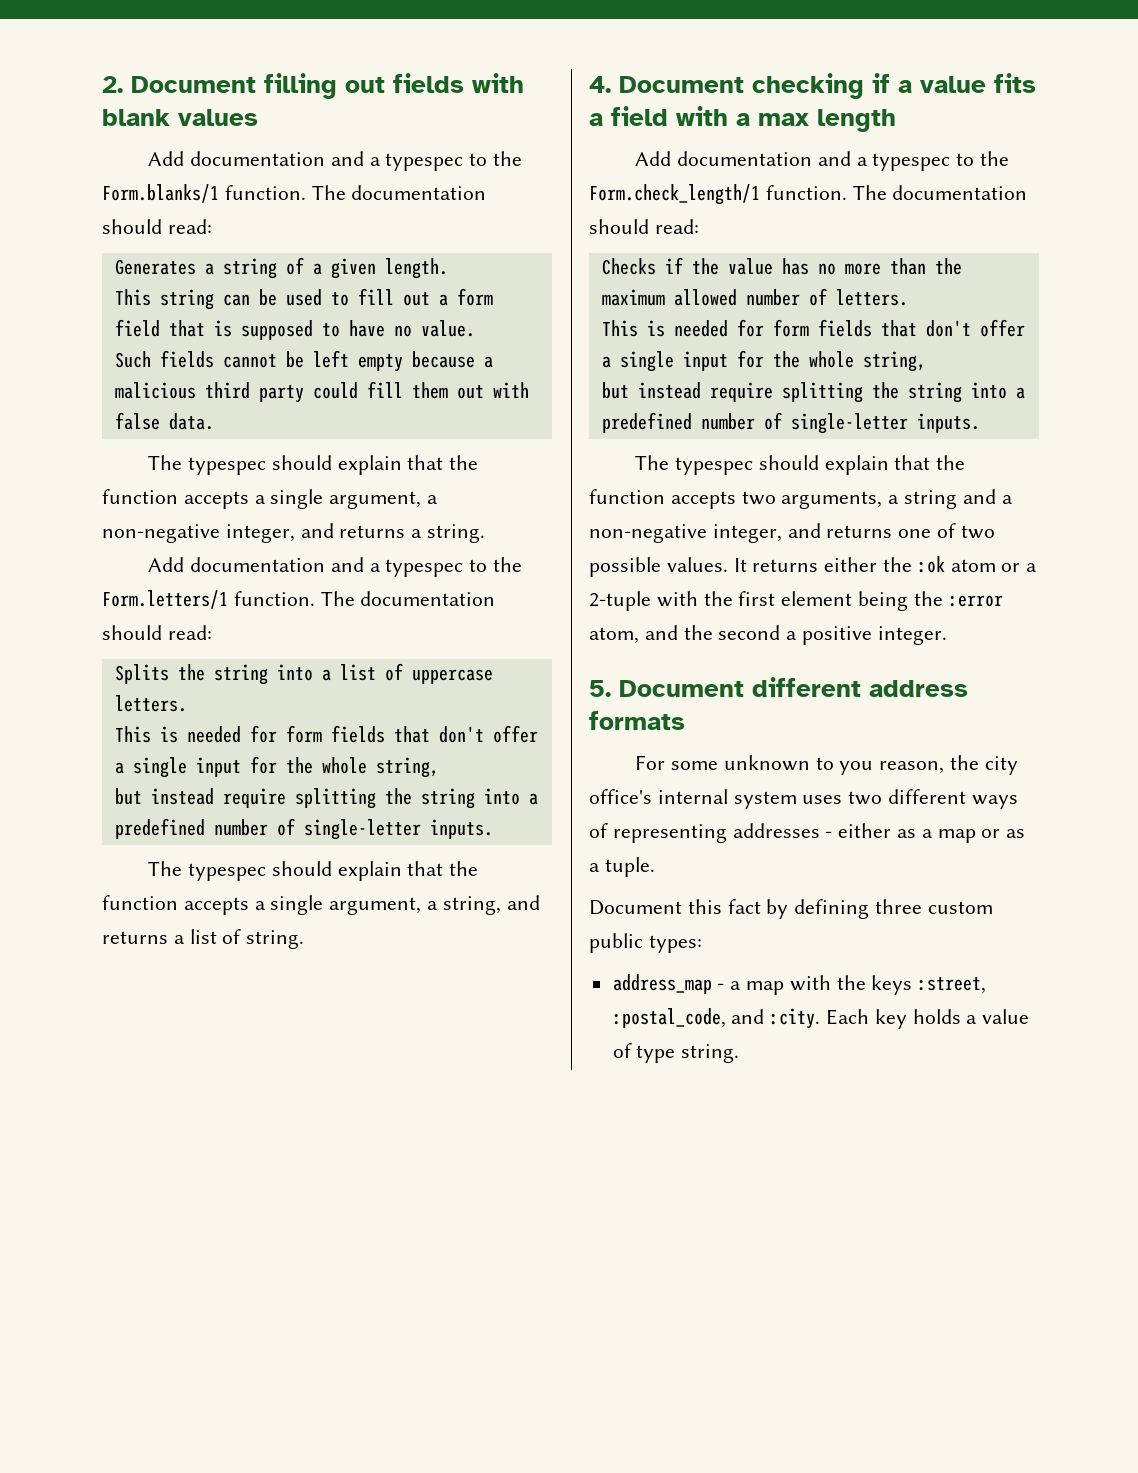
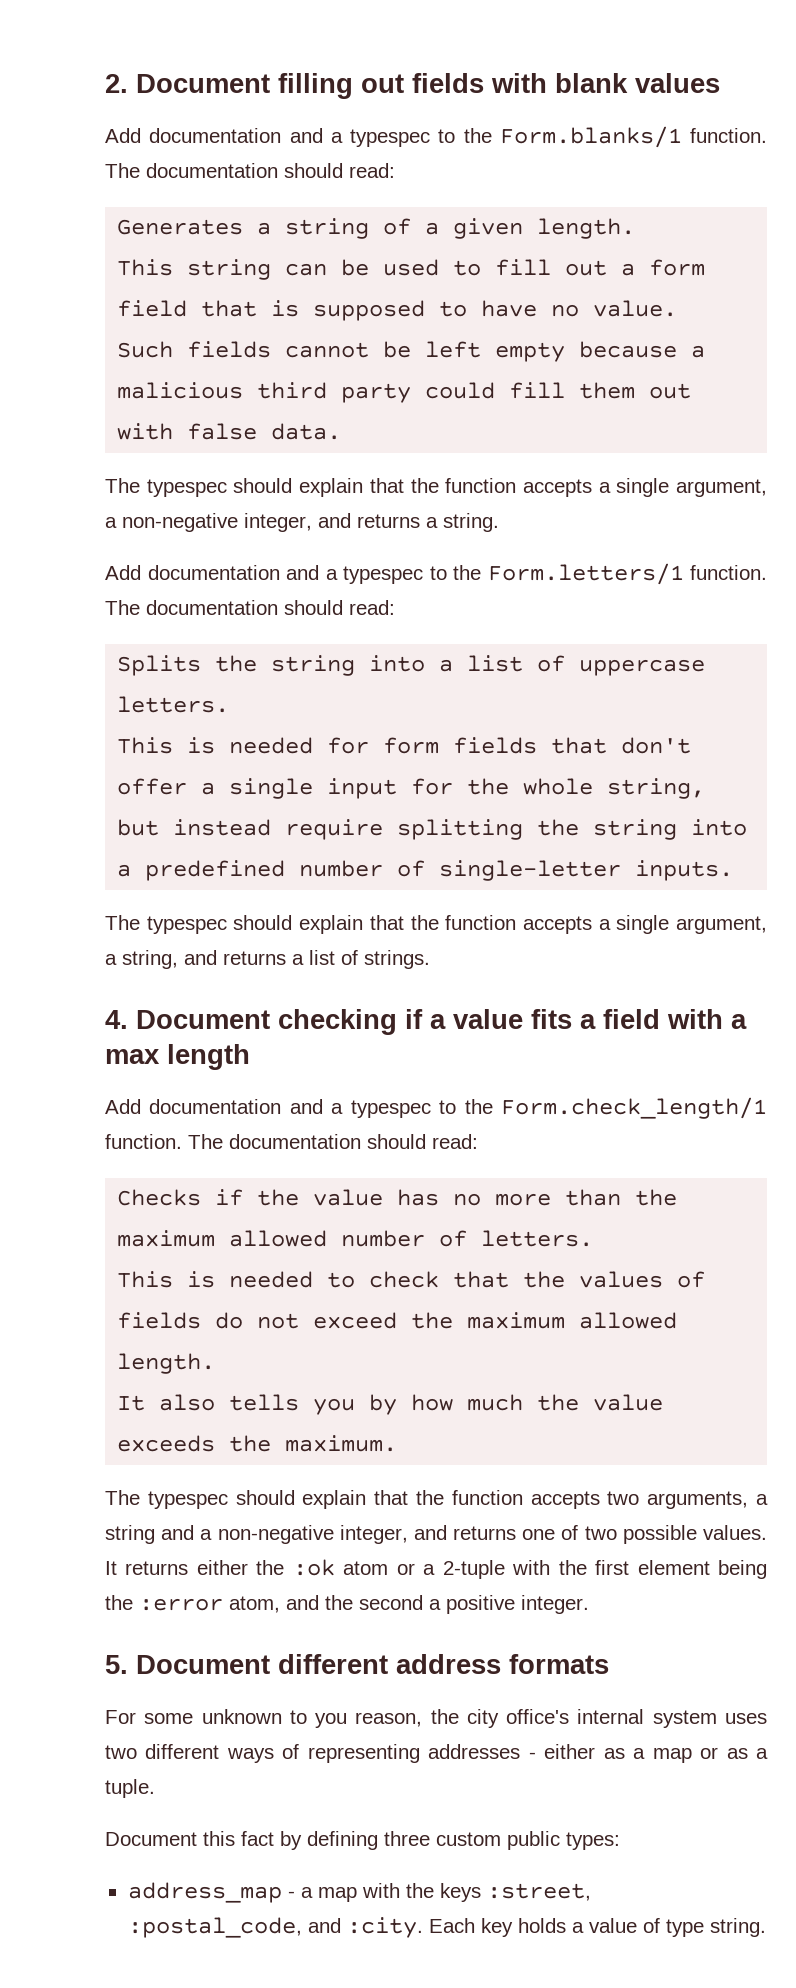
[246,930,305,949] string. -> [364,950,430,969] strings.
[736,319,1025,337] [601,350,926,372] [601,382,1025,403] [601,412,980,434] for form fields that don't offer a single input for the whole string, // but instead require splitting the string into a predefined number of single-letter inputs. -> [327,1271,706,1288] [117,1312,678,1329] [117,1353,216,1374] [117,1394,664,1415] [117,1435,398,1452] to check that the values of fields do not exceed the maximum allowed length. // It also tells you by how much the value exceeds the maximum.

